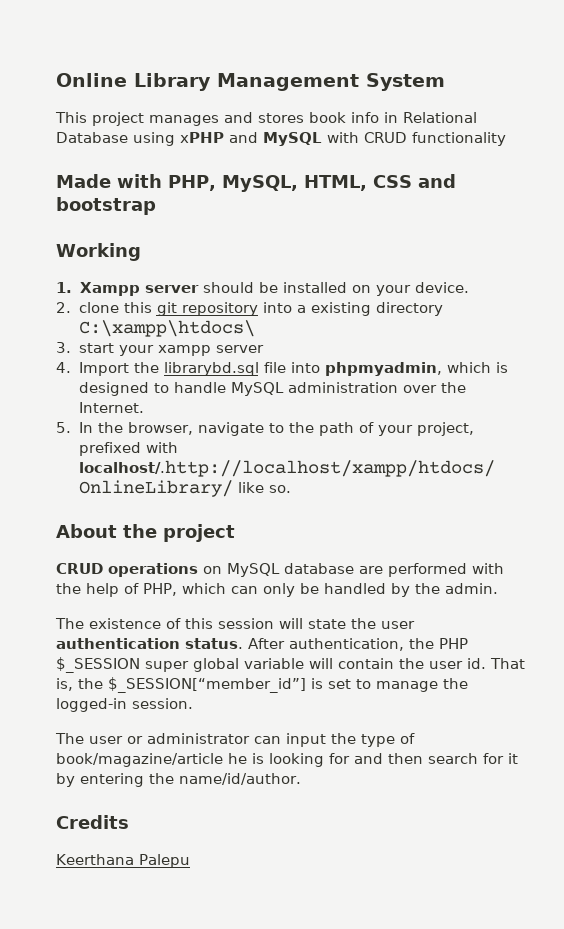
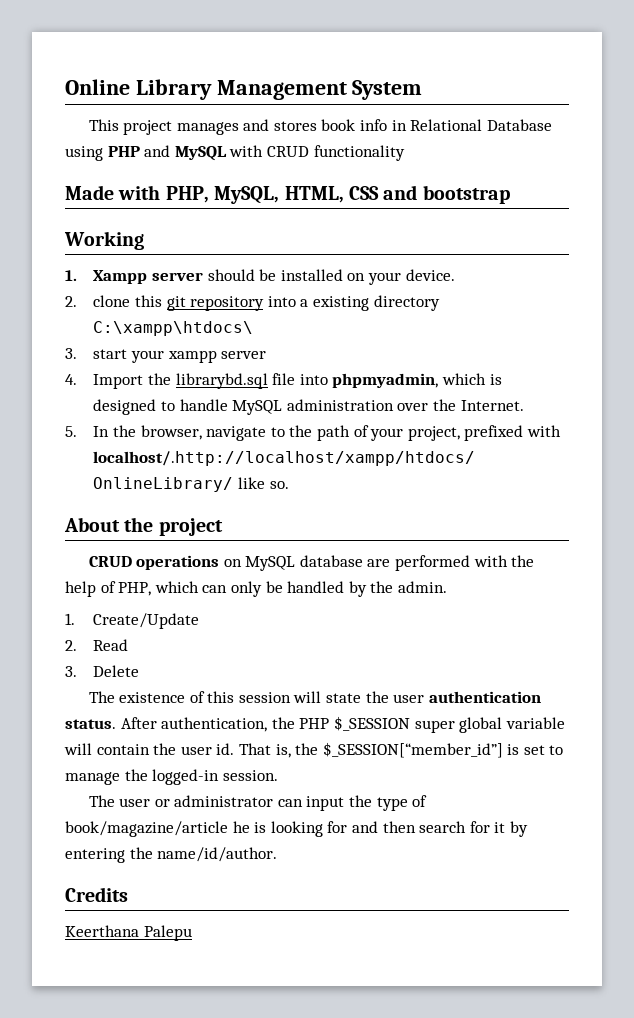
[180,132,224,143] xPHP -> [107,146,140,157] PHP
(498, 588) none -> [65,613,200,629] [65,639,129,651] [65,665,140,677] // 1. Create/Update // 2. Read // 3. Delete

